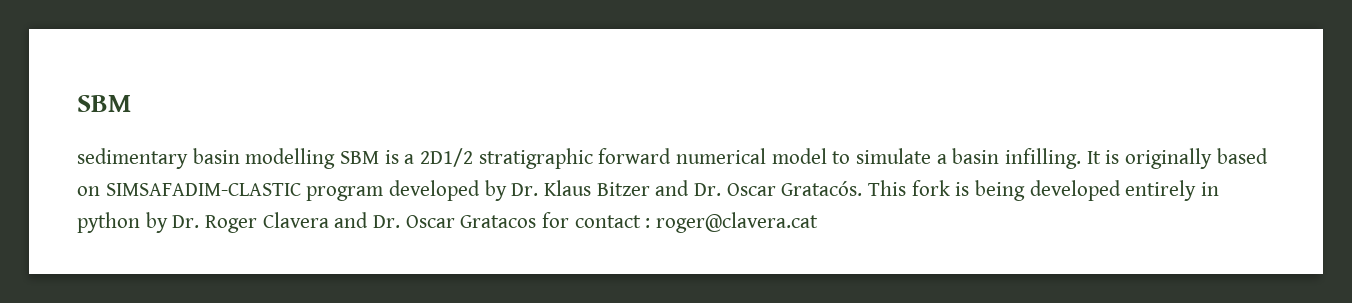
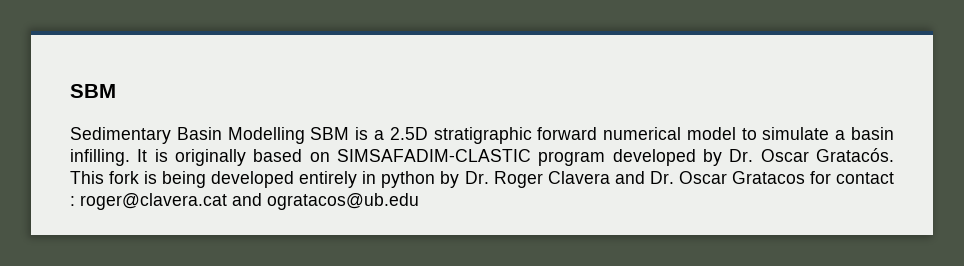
[77,148,336,169] sedimentary basin modelling -> [70,127,305,144] Sedimentary Basin Modelling
[420,148,474,167] 2D1/2 -> [389,127,428,140] 2.5D
[544,180,722,196] Klaus Bitzer and Dr. -> (754, 155) none
(819, 222) none -> [232,193,419,210] and ogratacos@ub.edu

